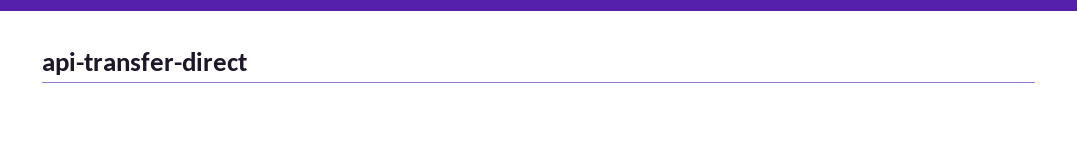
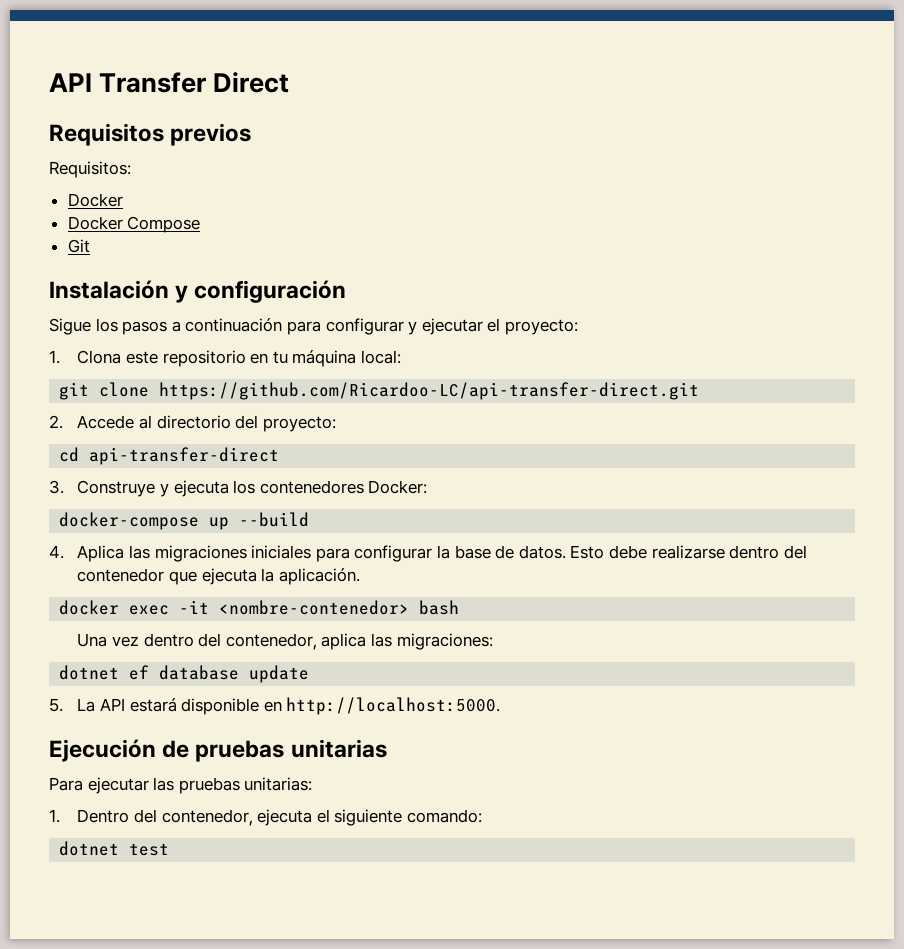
[42,52,247,75] api-transfer-direct -> [49,72,290,93] [49,123,252,146] [49,161,131,178] [67,193,123,207] [67,216,201,233] [67,239,90,253] [49,280,347,303] [49,318,578,335] [49,350,402,367] [59,382,700,400] [49,415,336,432] [59,447,280,465] [49,480,428,497] [59,512,310,530] [49,545,807,562] [77,568,360,585] [59,600,460,615] [77,633,493,650] [59,665,310,683] [49,697,501,715] [49,739,387,762] [49,777,313,794] [49,809,483,826] [59,841,170,856] API Transfer Direct // Requisitos previos // Requisitos: // Docker // Docker Compose // Git // Instalación y configuración // Sigue los pasos a continuación para configurar y ejecutar el proyecto: // 1. Clona este repositorio en tu máquina local: // git clone https://github.com/Ricardoo-LC/api-transfer-direct.git // 2. Accede al directorio del proyecto: // cd api-transfer-direct // 3. Construye y ejecuta los contenedores Docker: // docker-compose up --build // 4. Aplica las migraciones iniciales para configurar la base de datos. Esto debe realizarse dentro del contenedor que ejecuta la aplicación. // docker exec -it <nombre-contenedor> bash // Una vez dentro del contenedor, aplica las migraciones: // dotnet ef database update // 5. La API estará disponible en http://localhost:5000. // Ejecución de pruebas unitarias // Para ejecutar las pruebas unitarias: // 1. Dentro del contenedor, ejecuta el siguiente comando: // dotnet test

